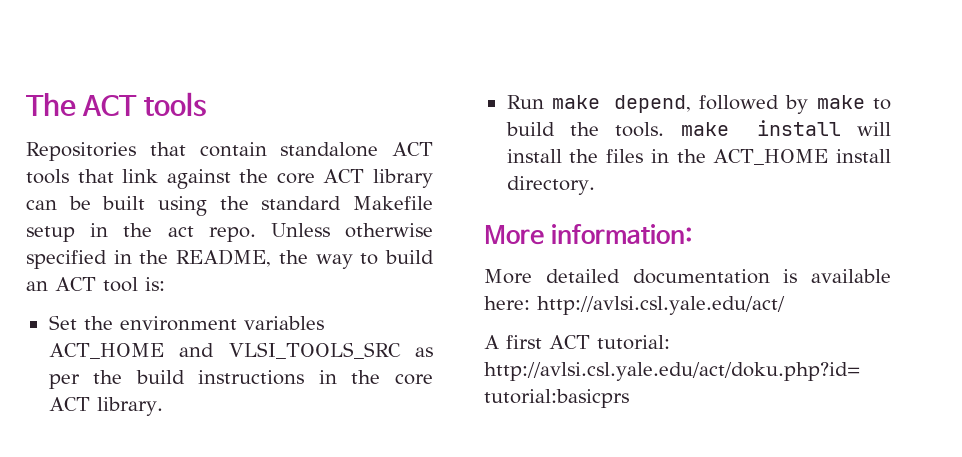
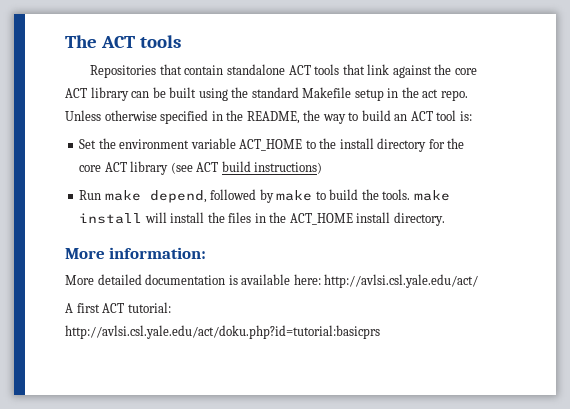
[243,316,324,330] [48,342,433,359] [48,370,433,389] [48,397,163,416] variables ACT_HOME and VLSI_TOOLS_SRC as per the build instructions in the core ACT library. -> [190,138,465,152] [79,161,323,175] variable ACT_HOME to the install directory for the core ACT library (see ACT build instructions)

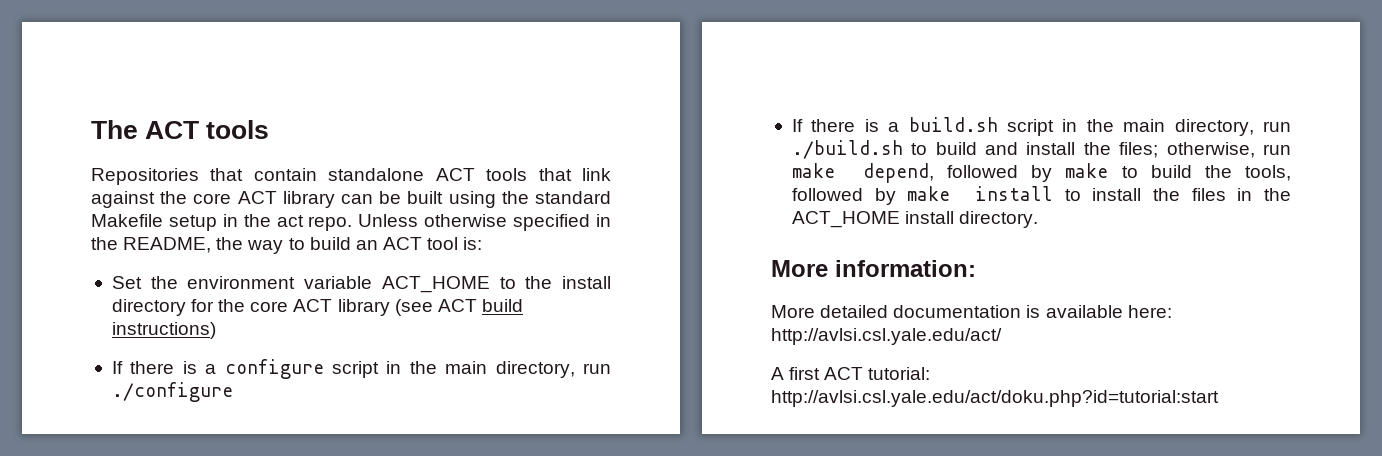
[79,190,102,200] Run -> [111,359,612,379] [111,382,233,402] [791,117,1291,136] [791,140,1291,159] If there is a configure script in the main directory, run ./configure // If there is a build.sh script in the main directory, run ./build.sh to build and install the files; otherwise, run
[382,189,411,200] tools. -> [1245,165,1291,181] [791,188,896,205] tools, followed by
[144,212,167,223] will -> [1064,189,1081,201] to
[65,325,380,339] http://avlsi.csl.yale.edu/act/doku.php?id=tutorial:basicprs -> [771,390,1219,407] http://avlsi.csl.yale.edu/act/doku.php?id=tutorial:start

